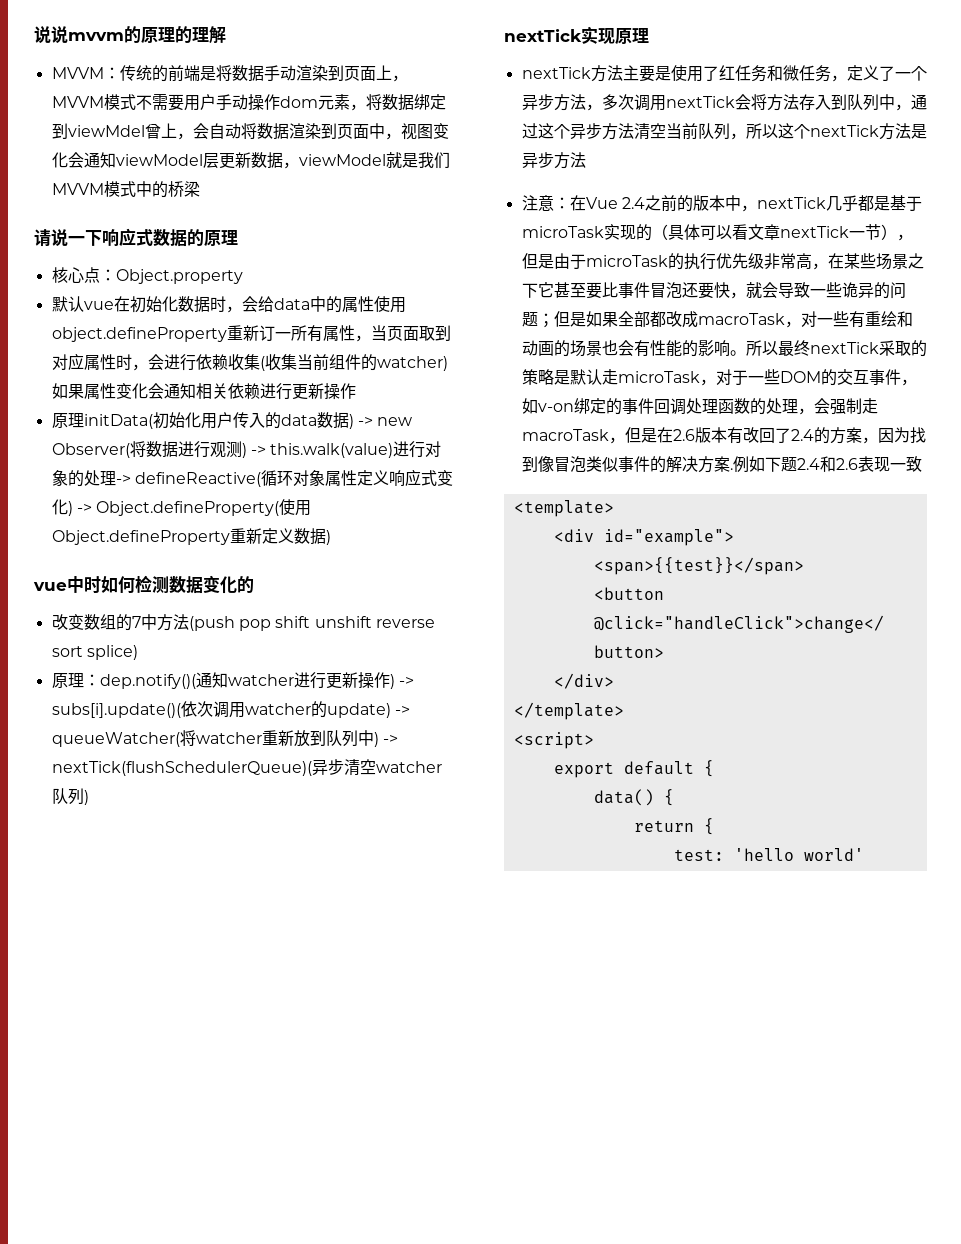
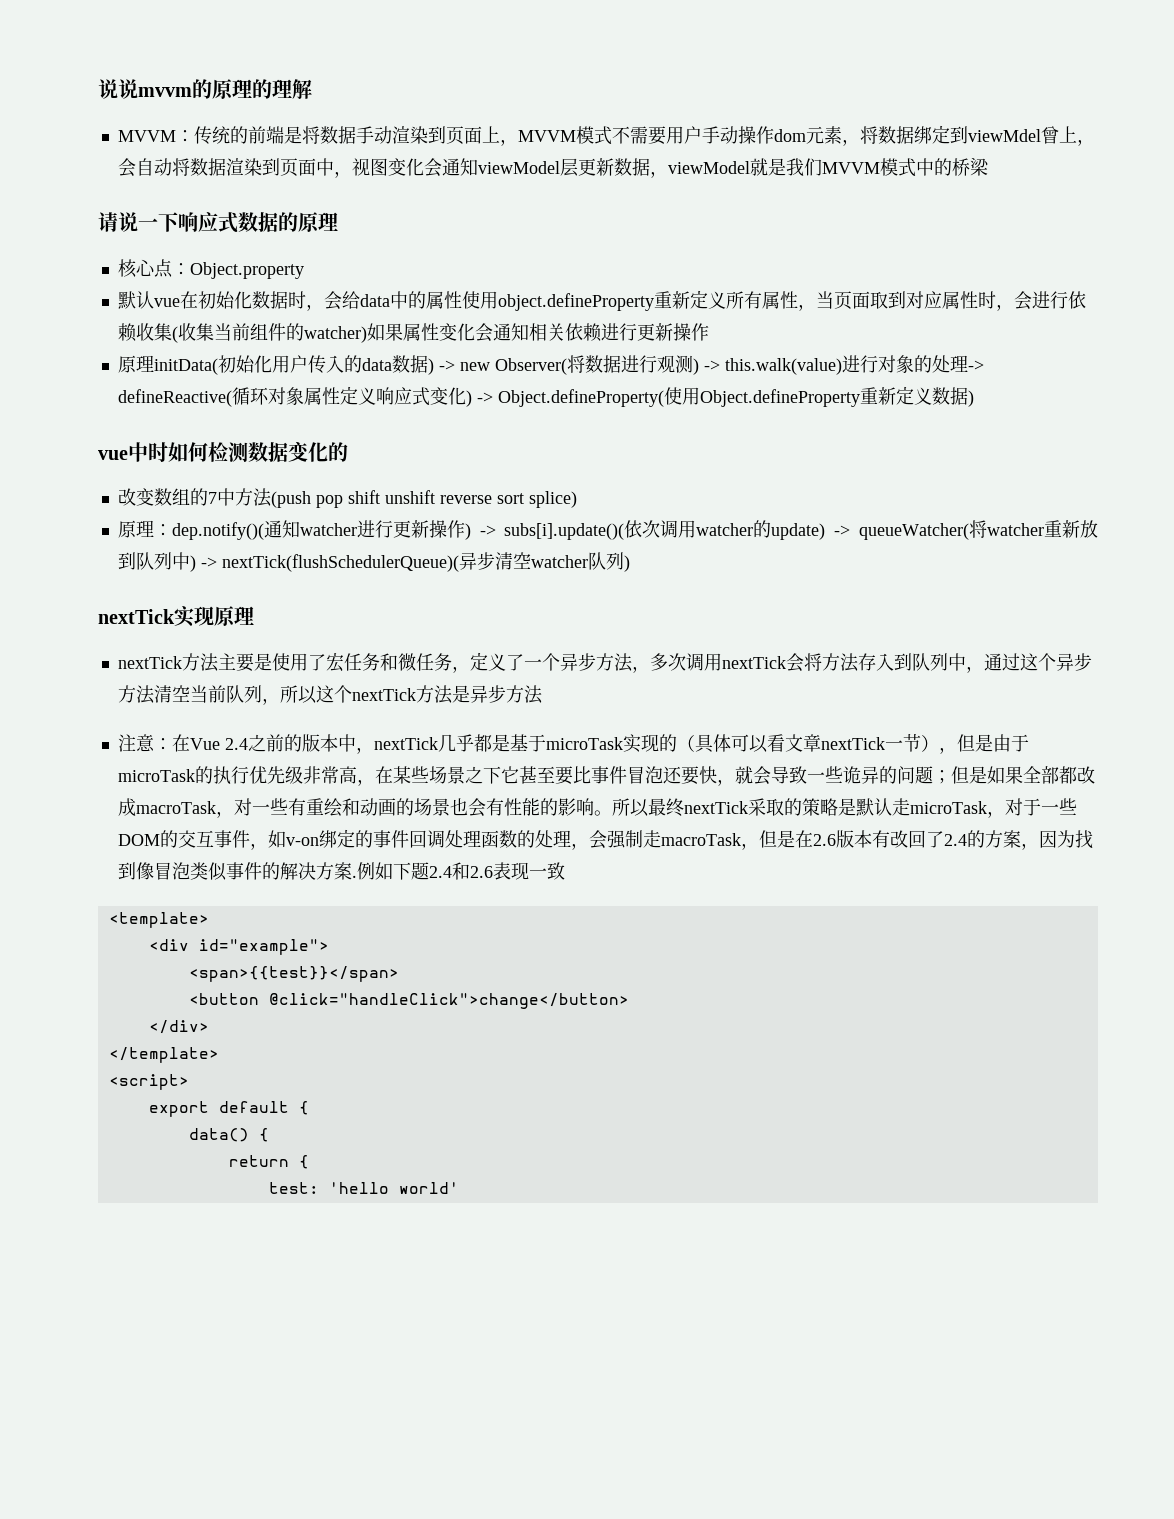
[258,325,291,341] 订一 -> [689,290,726,309] 定义
[718,65,735,81] 红 -> [325,653,344,672] 宏

